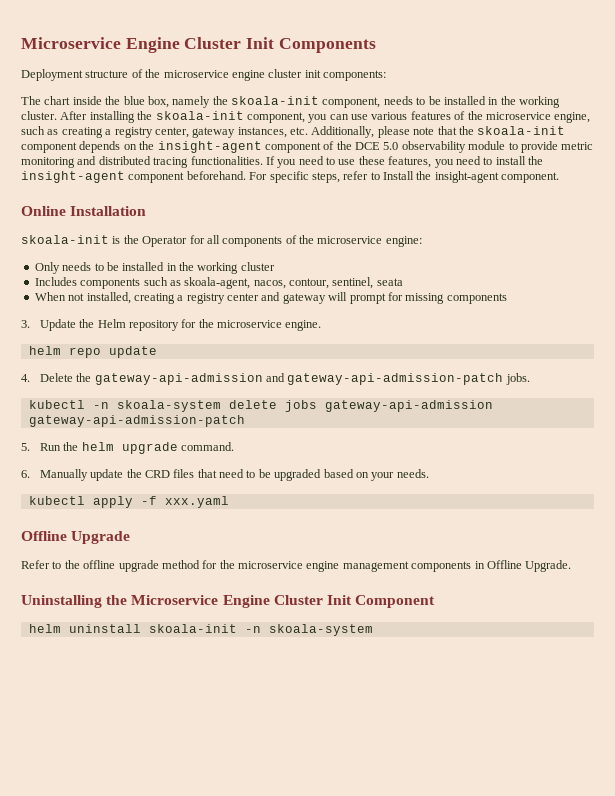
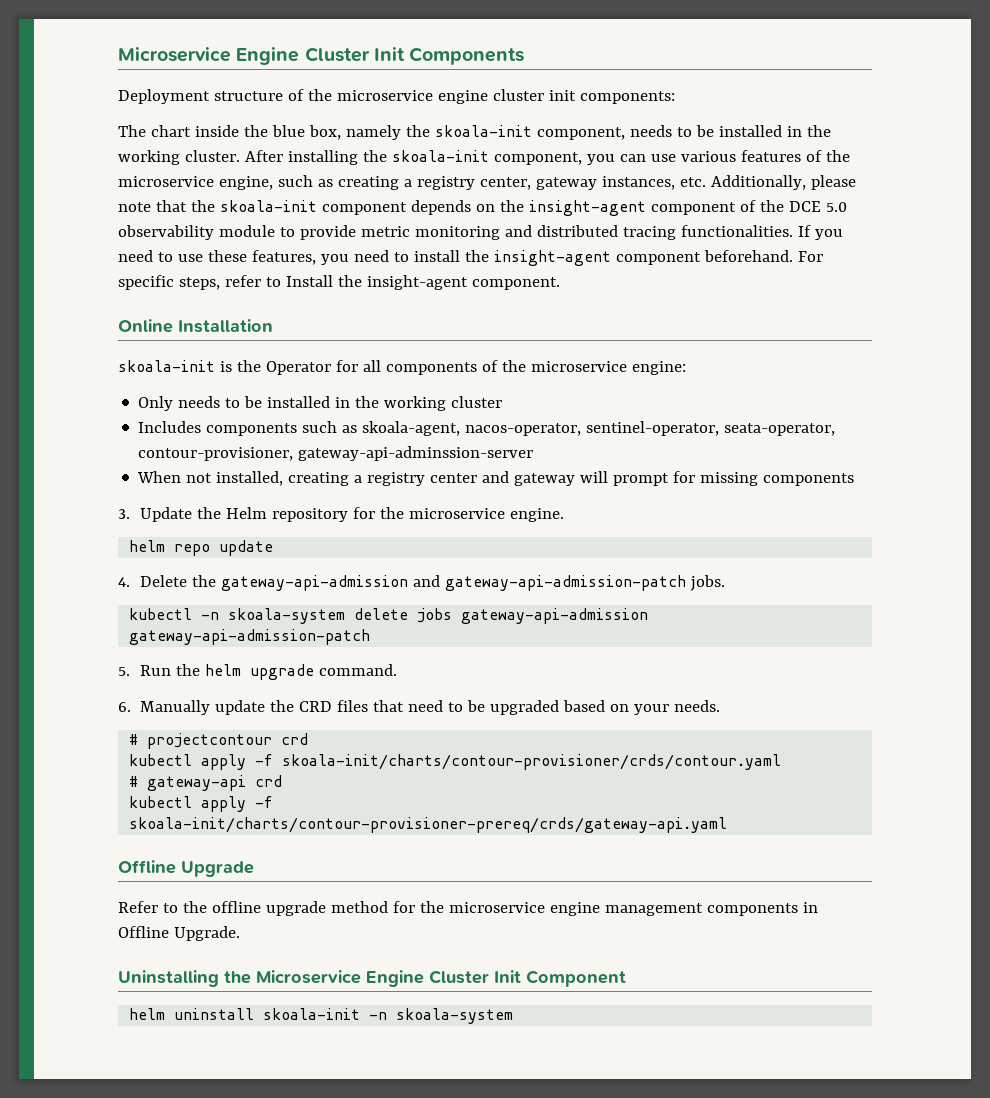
[253,277,403,289] nacos, contour, sentinel, seata -> [465,421,836,436] [138,446,534,461] nacos-operator, sentinel-operator, seata-operator, contour-provisioner, gateway-api-adminssion-server
[28,496,229,508] // kubectl apply -f xxx.yaml -> [129,733,309,749] [129,754,782,770] [129,775,283,791] [129,796,274,812] [129,817,728,833] // # projectcontour crd // kubectl apply -f skoala-init/charts/contour-provisioner/crds/contour.yaml // # gateway-api crd // kubectl apply -f skoala-init/charts/contour-provisioner-prereq/crds/gateway-api.yaml

